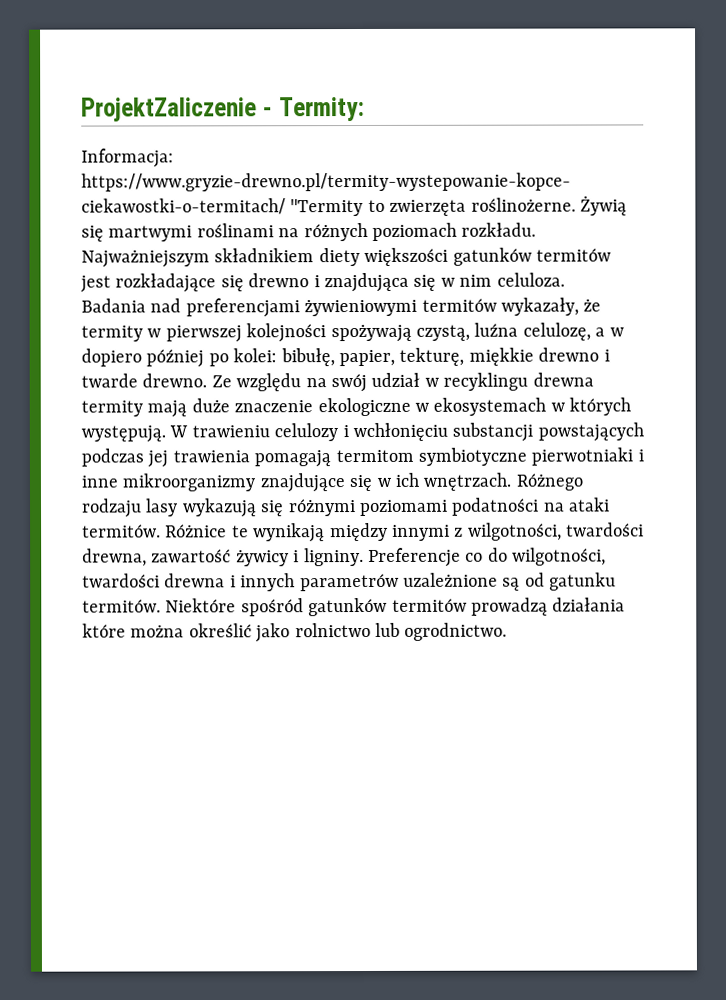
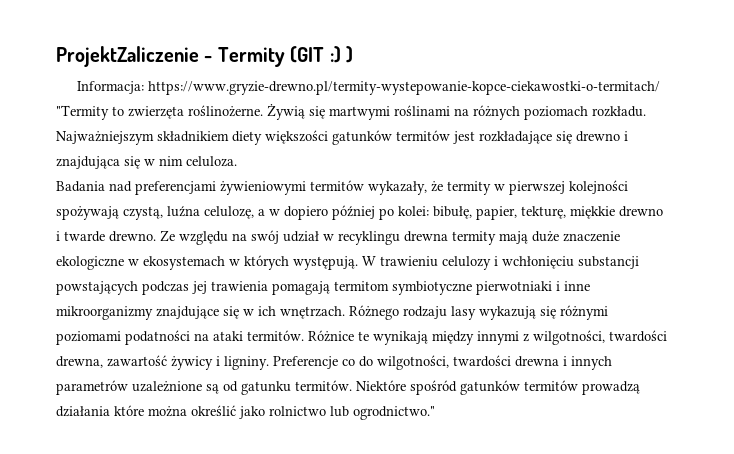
[278,96,365,122] Termity: -> [217,46,353,67] Termity (GIT :) )
[404,622,508,641] ogrodnictwo. -> [353,406,435,420] ogrodnictwo."

